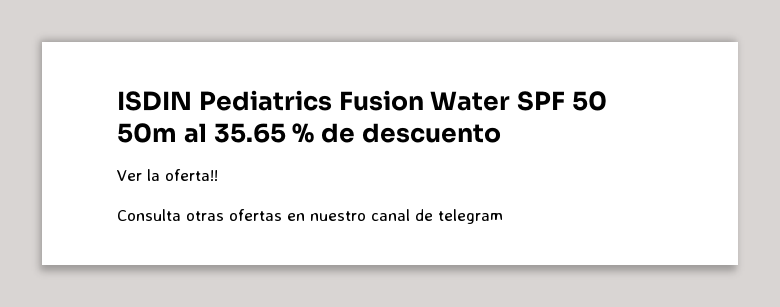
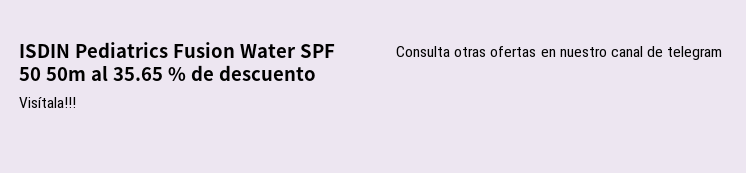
[117,169,218,181] Ver la oferta!! -> [19,97,76,108] Visítala!!!

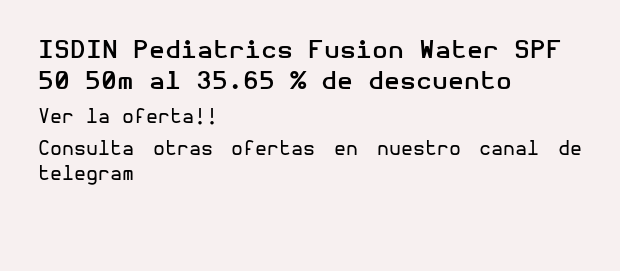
[19,97,76,108] Visítala!!! -> [38,108,218,125] Ver la oferta!!

